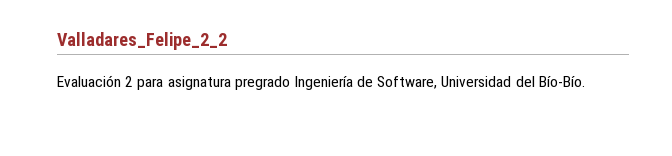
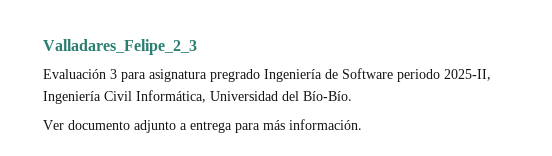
[57,32,227,50] Valladares_Felipe_2_2 -> [43,39,197,55] Valladares_Felipe_2_3
[125,76,134,87] 2 -> [110,69,117,79] 3
[377,76,585,89] Software, Universidad del Bío-Bío. -> [342,68,491,82] [43,90,352,104] [43,119,362,133] Software periodo 2025-II, Ingeniería Civil Informática, Universidad del Bío-Bío. // Ver documento adjunto a entrega para más información.

